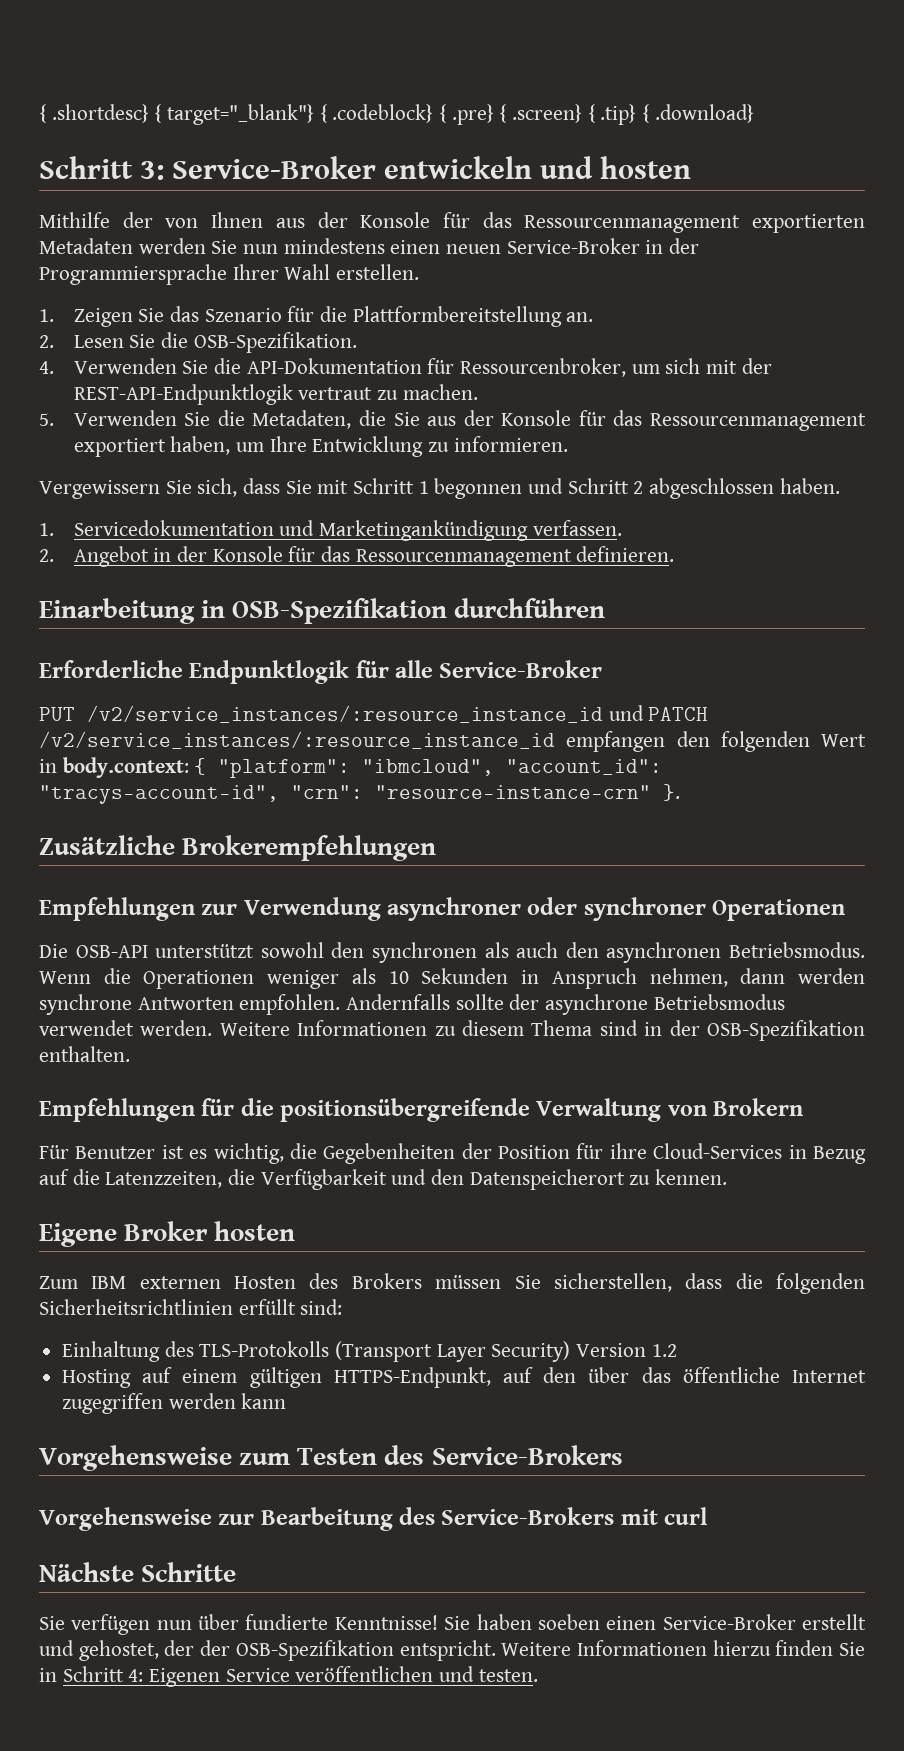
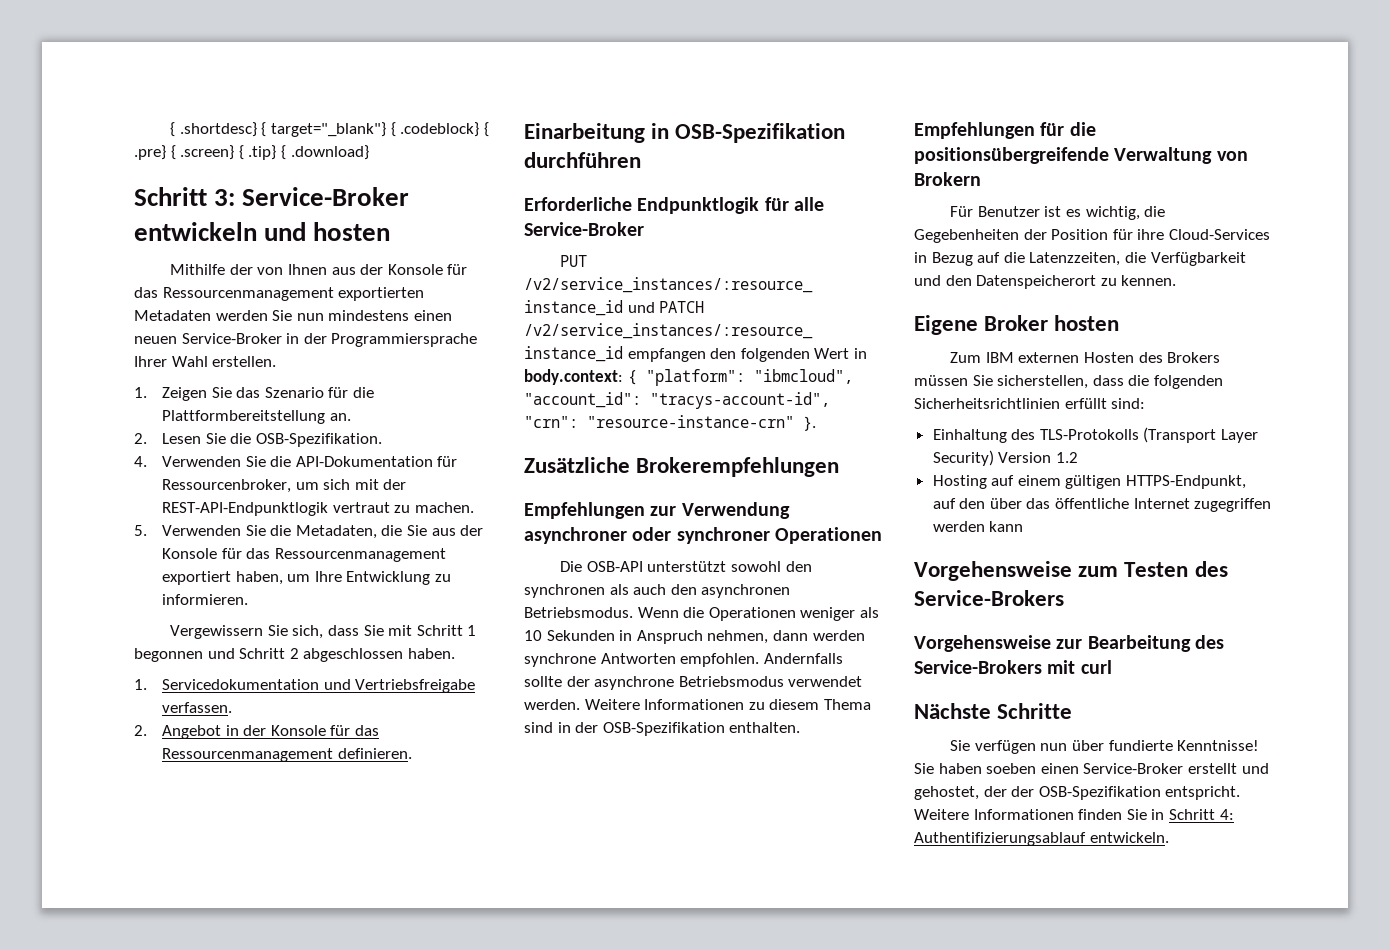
[319,520,529,541] Marketingankündigung -> [355,679,476,693] Vertriebsfreigabe
[712,1640,771,1656] hierzu -> (1074, 814) none
[149,1666,538,1687] Eigenen Service veröffentlichen und testen. -> [914,832,1169,846] Authentifizierungsablauf entwickeln.

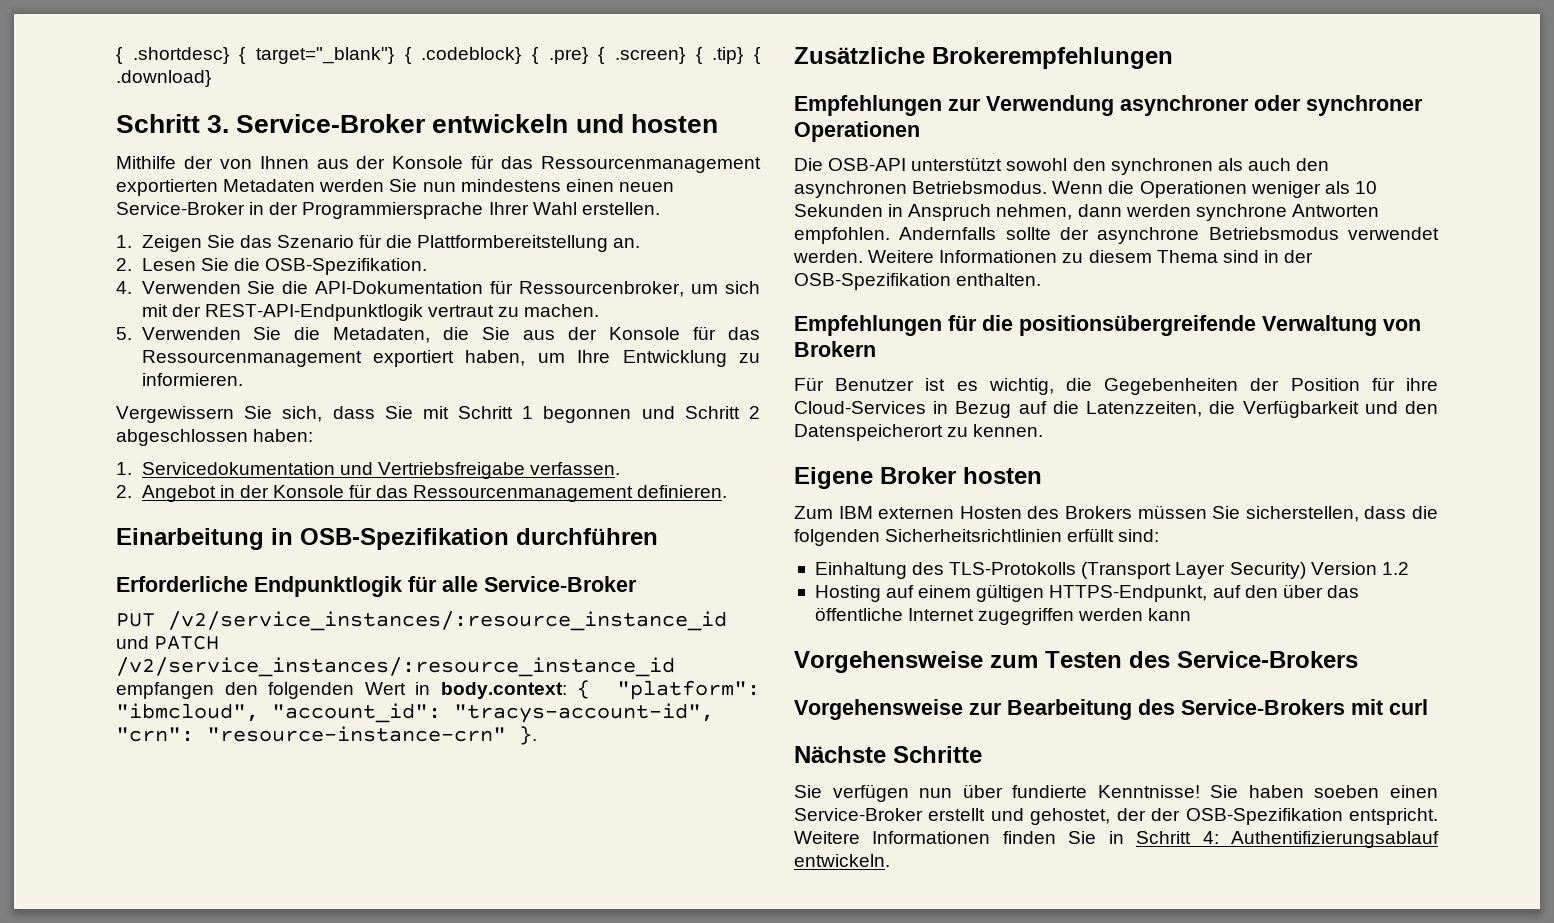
[214,189,236,206] 3: -> [207,115,230,133] 3.
[407,648,455,659] haben. -> [253,429,314,442] haben:

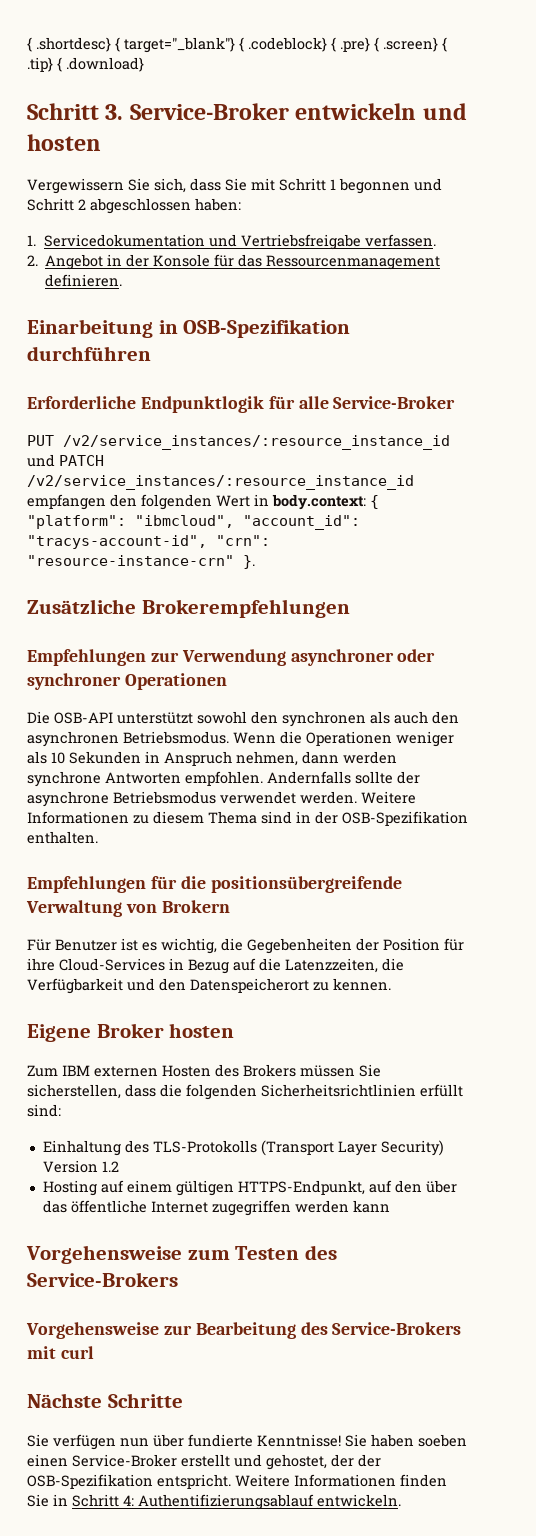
[116,155,762,173] [116,179,674,196] [116,202,660,219] [116,234,641,252] [116,258,427,275] [116,280,761,297] [141,304,600,321] [116,326,760,343] [141,350,761,367] [141,373,243,386] // Mithilfe der von Ihnen aus der Konsole für das Ressourcenmanagement exportierten Metadaten werden Sie nun mindestens einen neuen Service-Broker in der Programmiersprache Ihrer Wahl erstellen. // 1. Zeigen Sie das Szenario für die Plattformbereitstellung an. // 2. Lesen Sie die OSB-Spezifikation. // 4. Verwenden Sie die API-Dokumentation für Ressourcenbroker, um sich mit der REST-API-Endpunktlogik vertraut zu machen. // 5. Verwenden Sie die Metadaten, die Sie aus der Konsole für das Ressourcenmanagement exportiert haben, um Ihre Entwicklung zu informieren. -> (101, 142) none

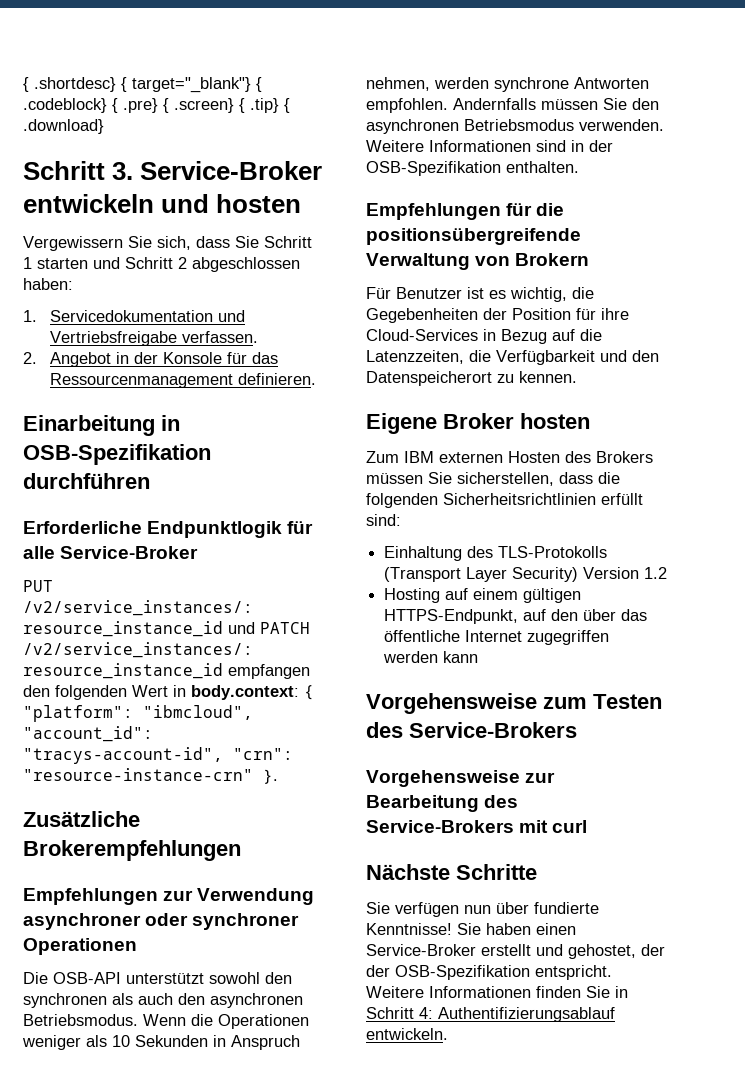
[251,178,275,191] mit -> (259, 242) none
[339,178,410,194] begonnen -> [37,258,88,269] starten
[302,751,339,764] dann -> (430, 84) none
[355,771,420,784] [27,791,416,807] [27,811,257,824] sollte der asynchrone Betriebsmodus verwendet werden. Weitere Informationen zu diesem Thema -> [541,98,659,110] [366,119,664,134] [366,140,531,152] müssen Sie den asynchronen Betriebsmodus verwenden. Weitere Informationen
[418,1434,467,1447] soeben -> (531, 929) none

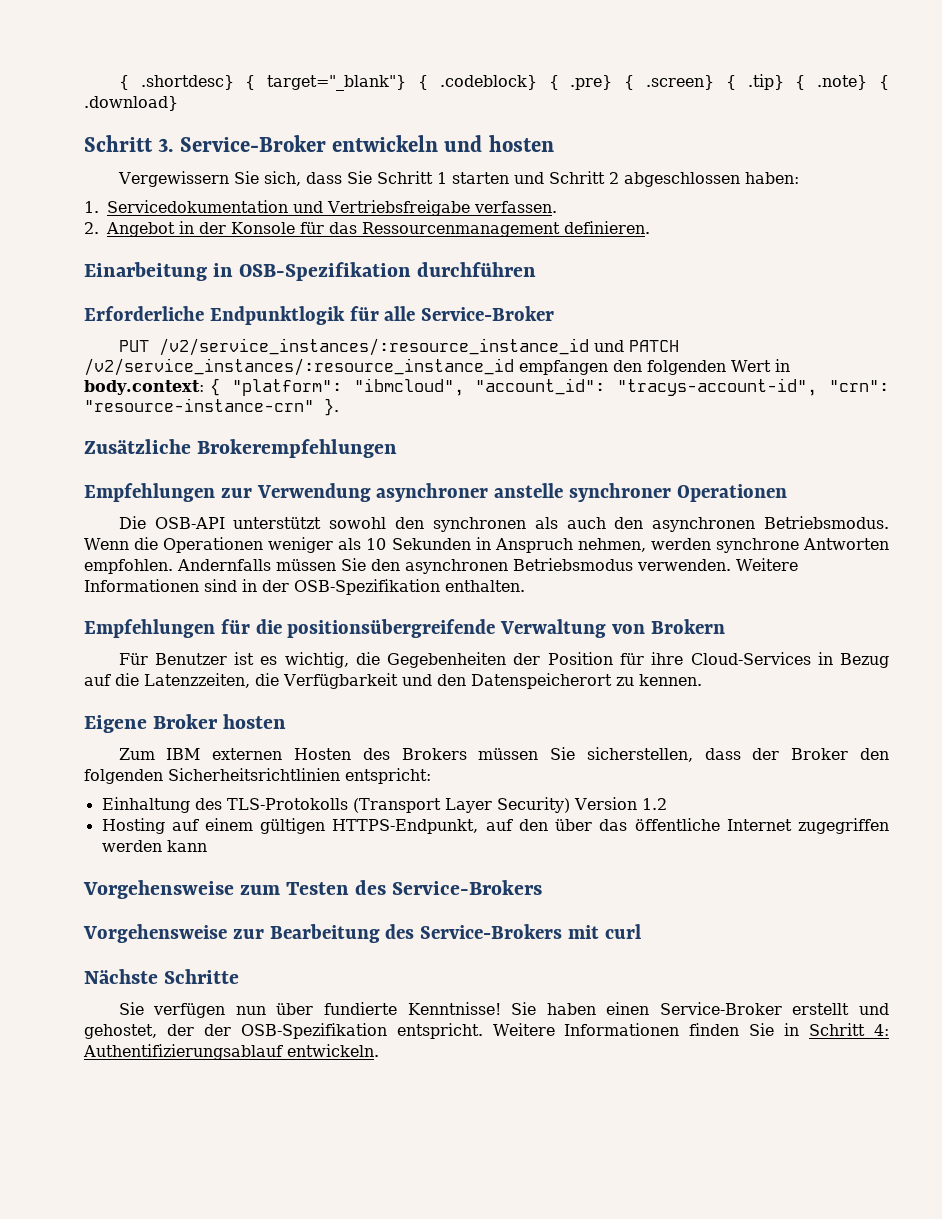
(290, 105) none -> [817,75,889,90] .note} {
[145,913,189,926] oder -> [494,483,564,498] anstelle
[598,472,620,484] [366,493,643,508] [366,514,401,526] die folgenden Sicherheitsrichtlinien erfüllt sind: -> [752,748,890,760] [84,768,431,784] der Broker den folgenden Sicherheitsrichtlinien entspricht:

